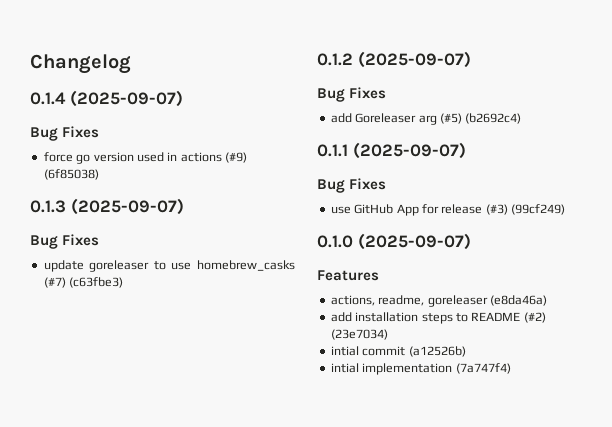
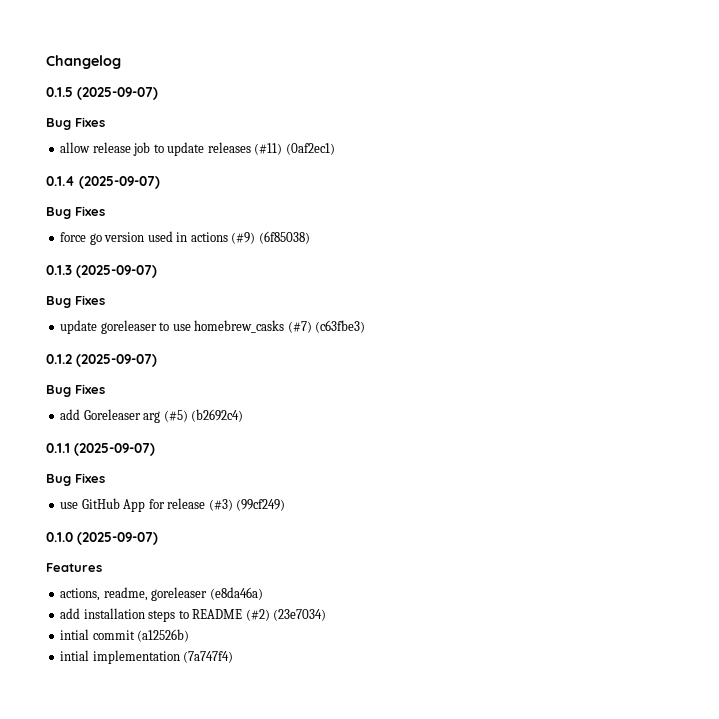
(131, 64) none -> [46,87,158,100] [46,117,105,130] [60,142,335,156] // 0.1.5 (2025-09-07) // Bug Fixes // allow release job to update releases (#11) (0af2ec1)

